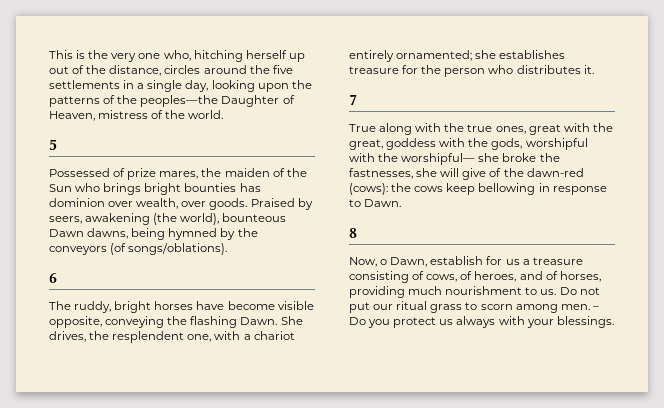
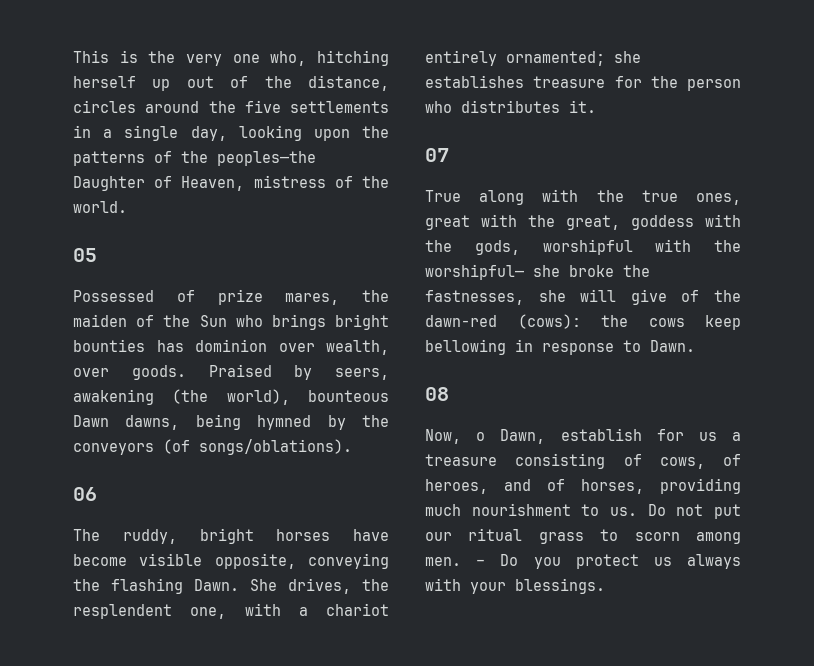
[49,139,57,150] 5 -> [73,248,97,262] 05
[49,273,57,283] 6 -> [73,487,97,501] 06
[349,94,357,105] 7 -> [425,148,449,162] 07
[349,228,357,238] 8 -> [425,387,449,401] 08

